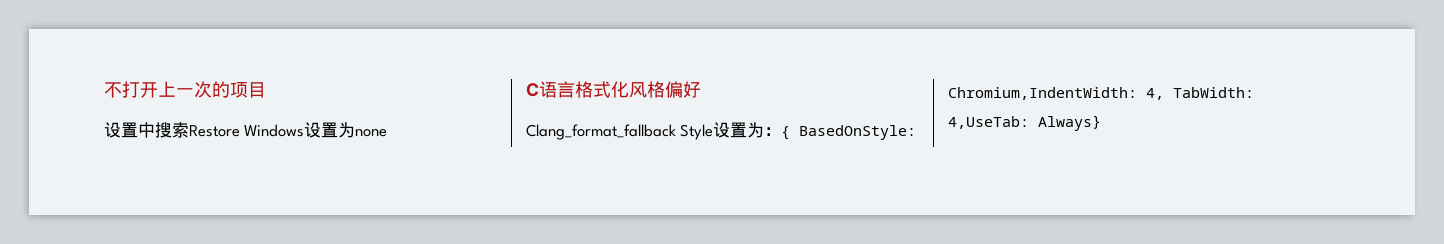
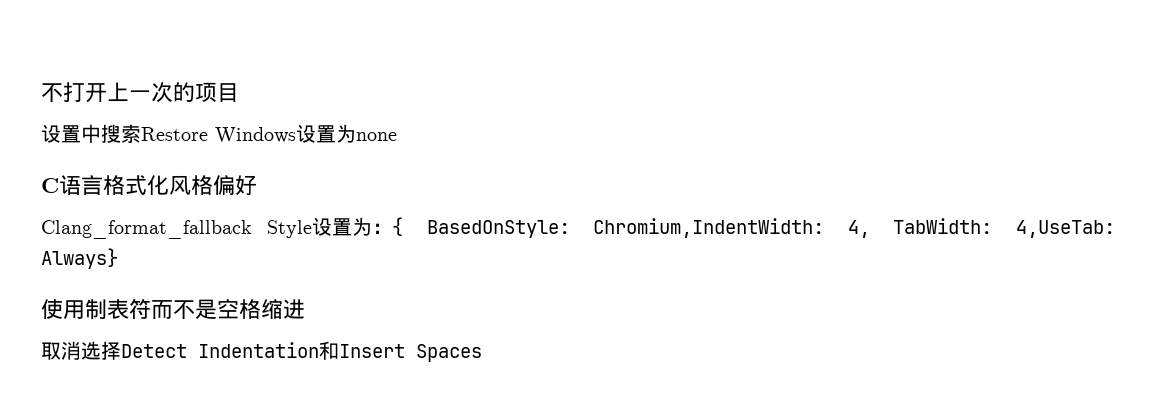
(1101, 123) none -> [41,299,305,319] [41,341,482,362] // 使用制表符而不是空格缩进 // 取消选择Detect Indentation和Insert Spaces

